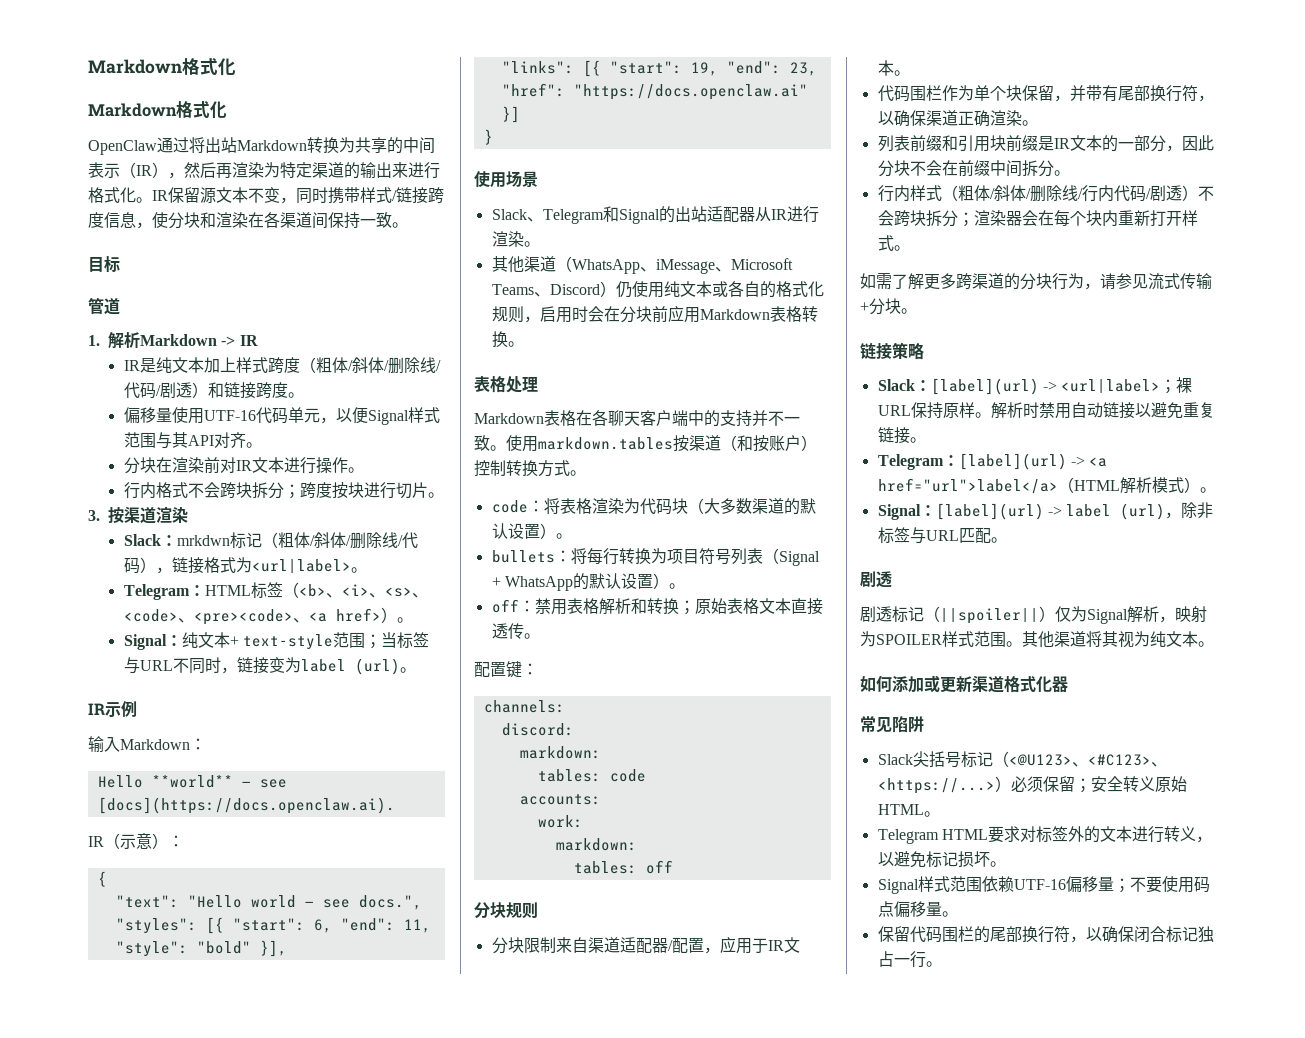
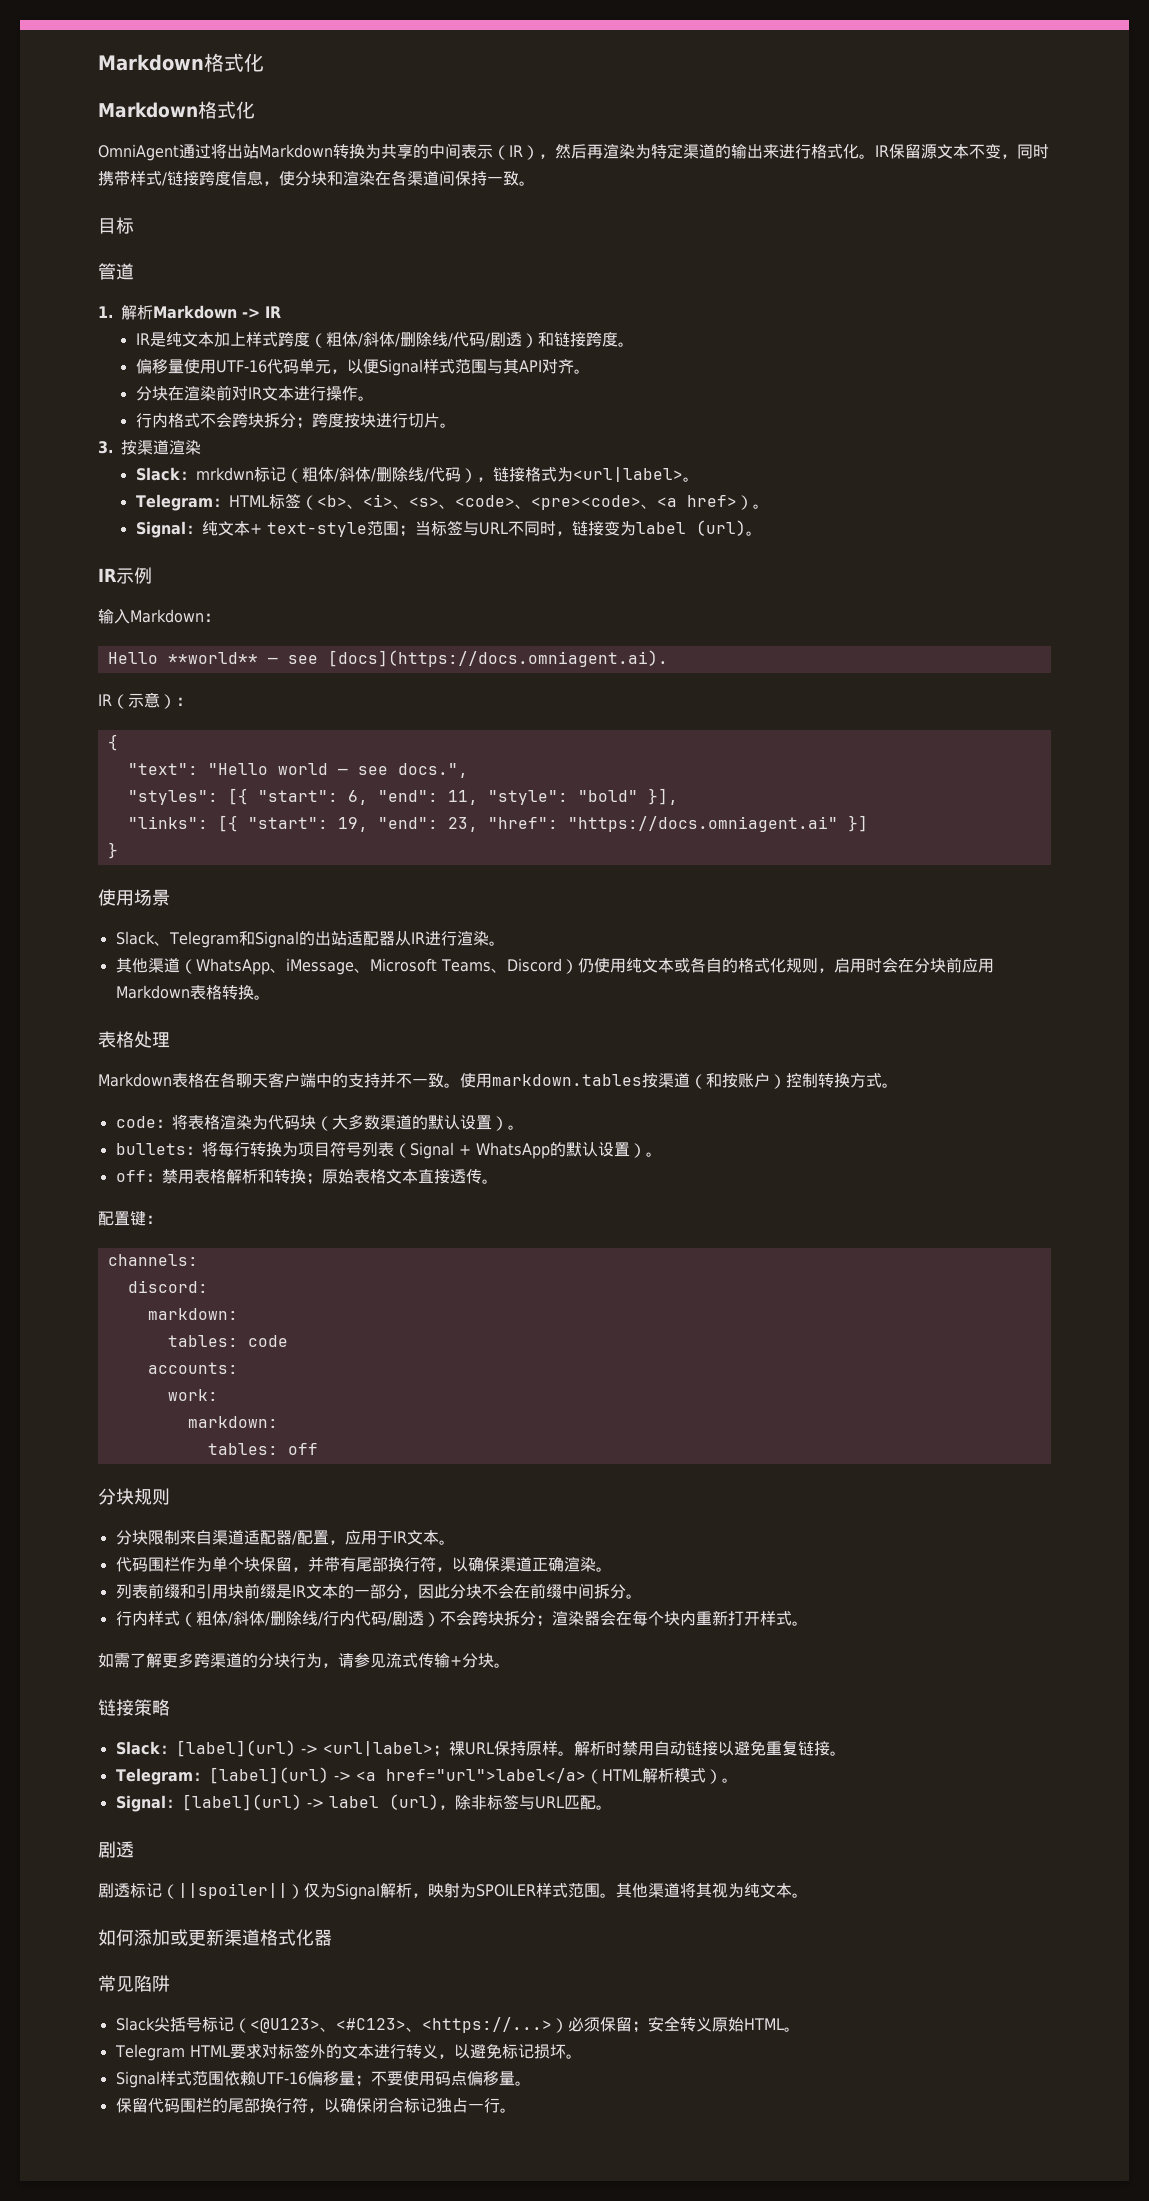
[88,140,157,155] OpenClaw -> [98,144,179,161] OmniAgent
[97,797,395,814] [docs](https://docs.openclaw.ai). -> [327,650,668,667] [docs](https://docs.omniagent.ai).
[573,84,808,100] "https://docs.openclaw.ai" -> [567,816,838,832] "https://docs.omniagent.ai"

